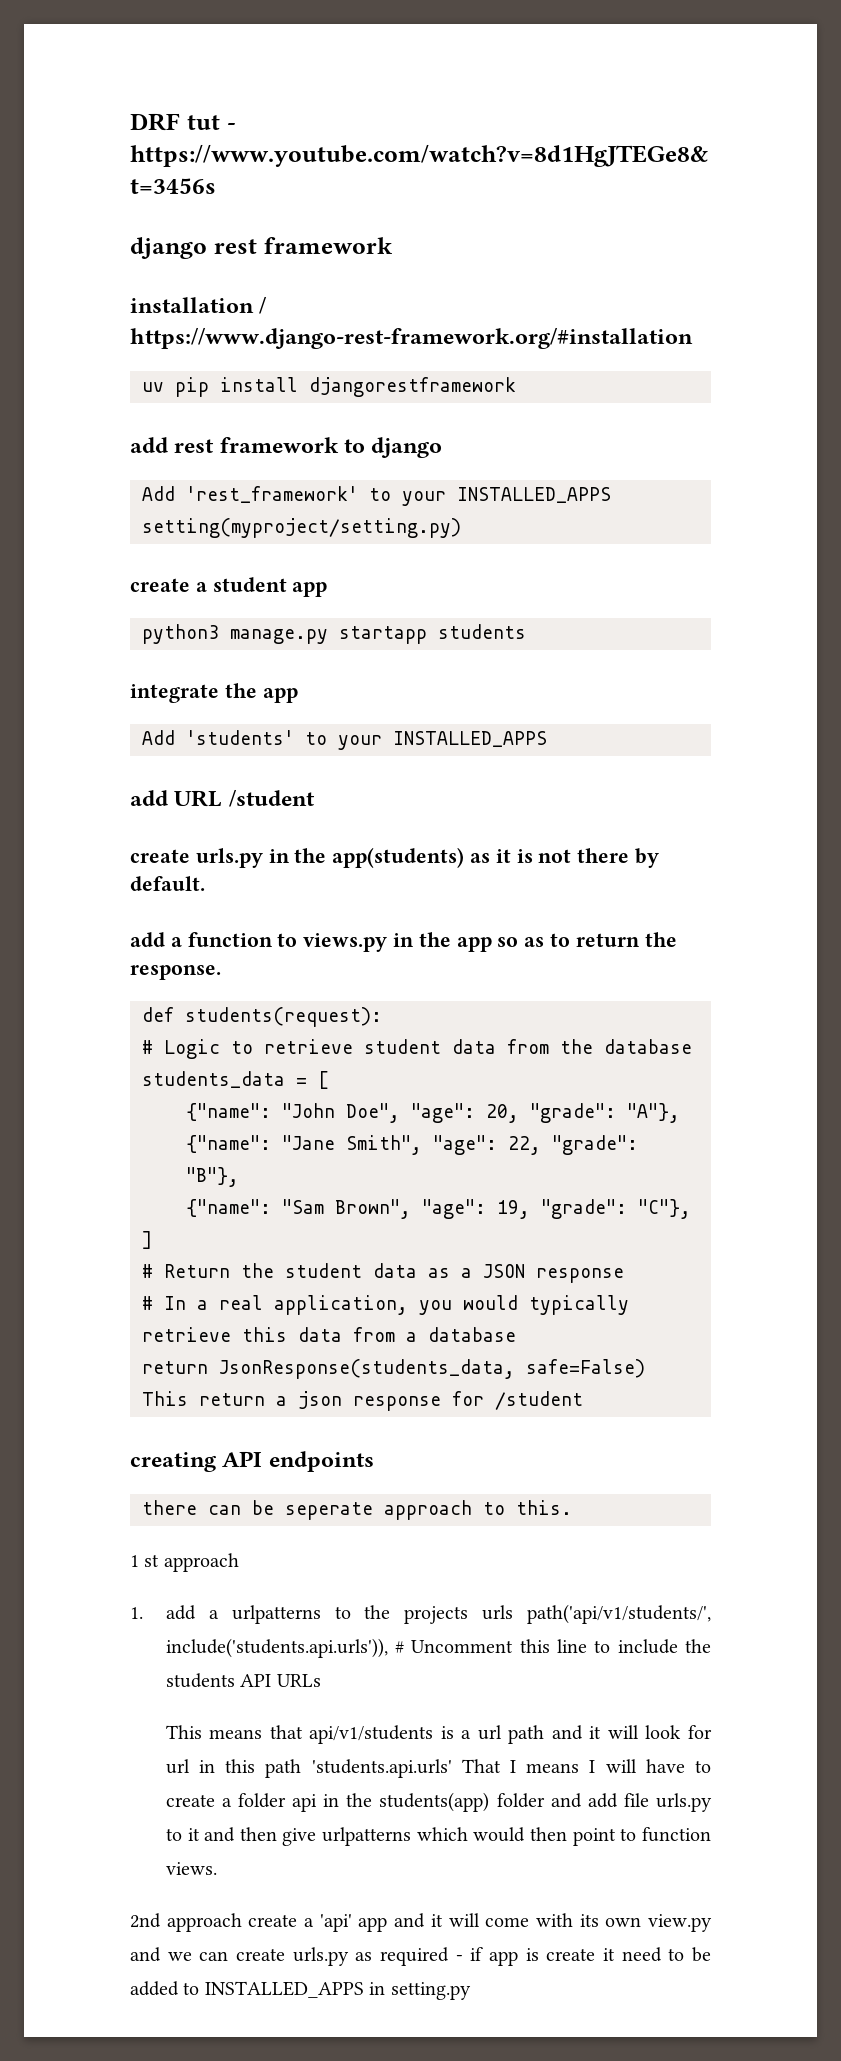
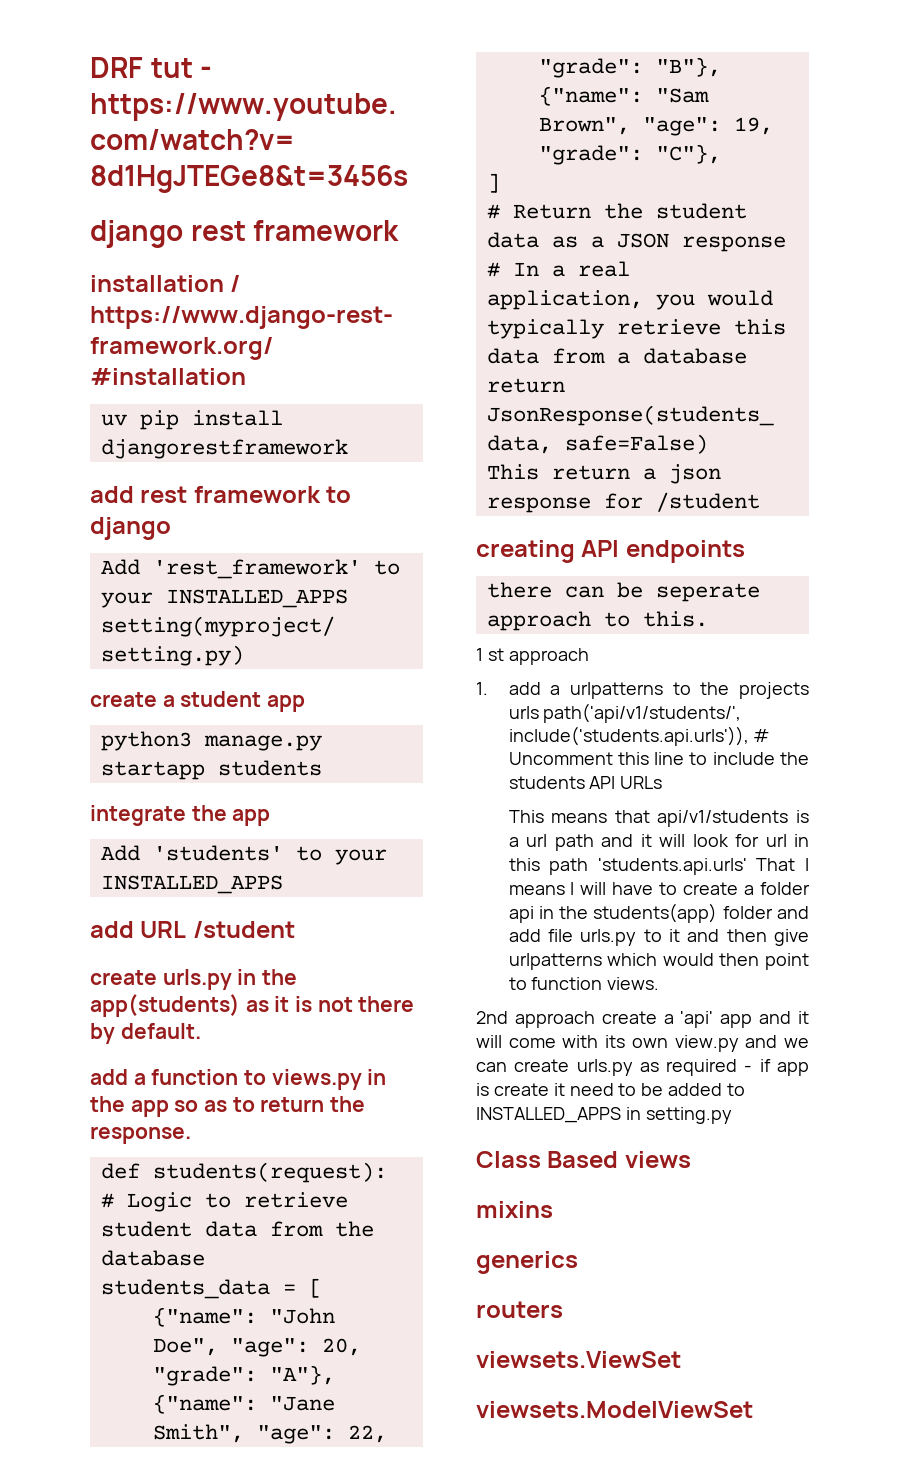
(471, 1991) none -> [476,1151,691,1168] [476,1201,553,1218] [476,1251,578,1274] [476,1301,563,1318] [476,1351,681,1368] [476,1401,753,1418] // Class Based views // mixins // generics // routers // viewsets.ViewSet // viewsets.ModelViewSet

